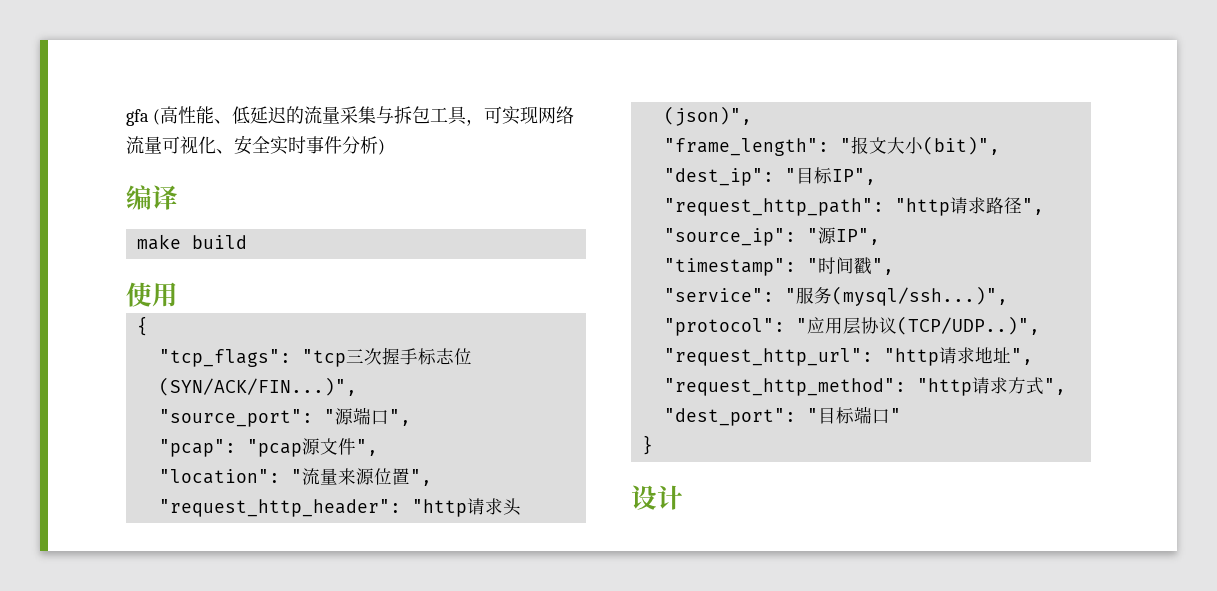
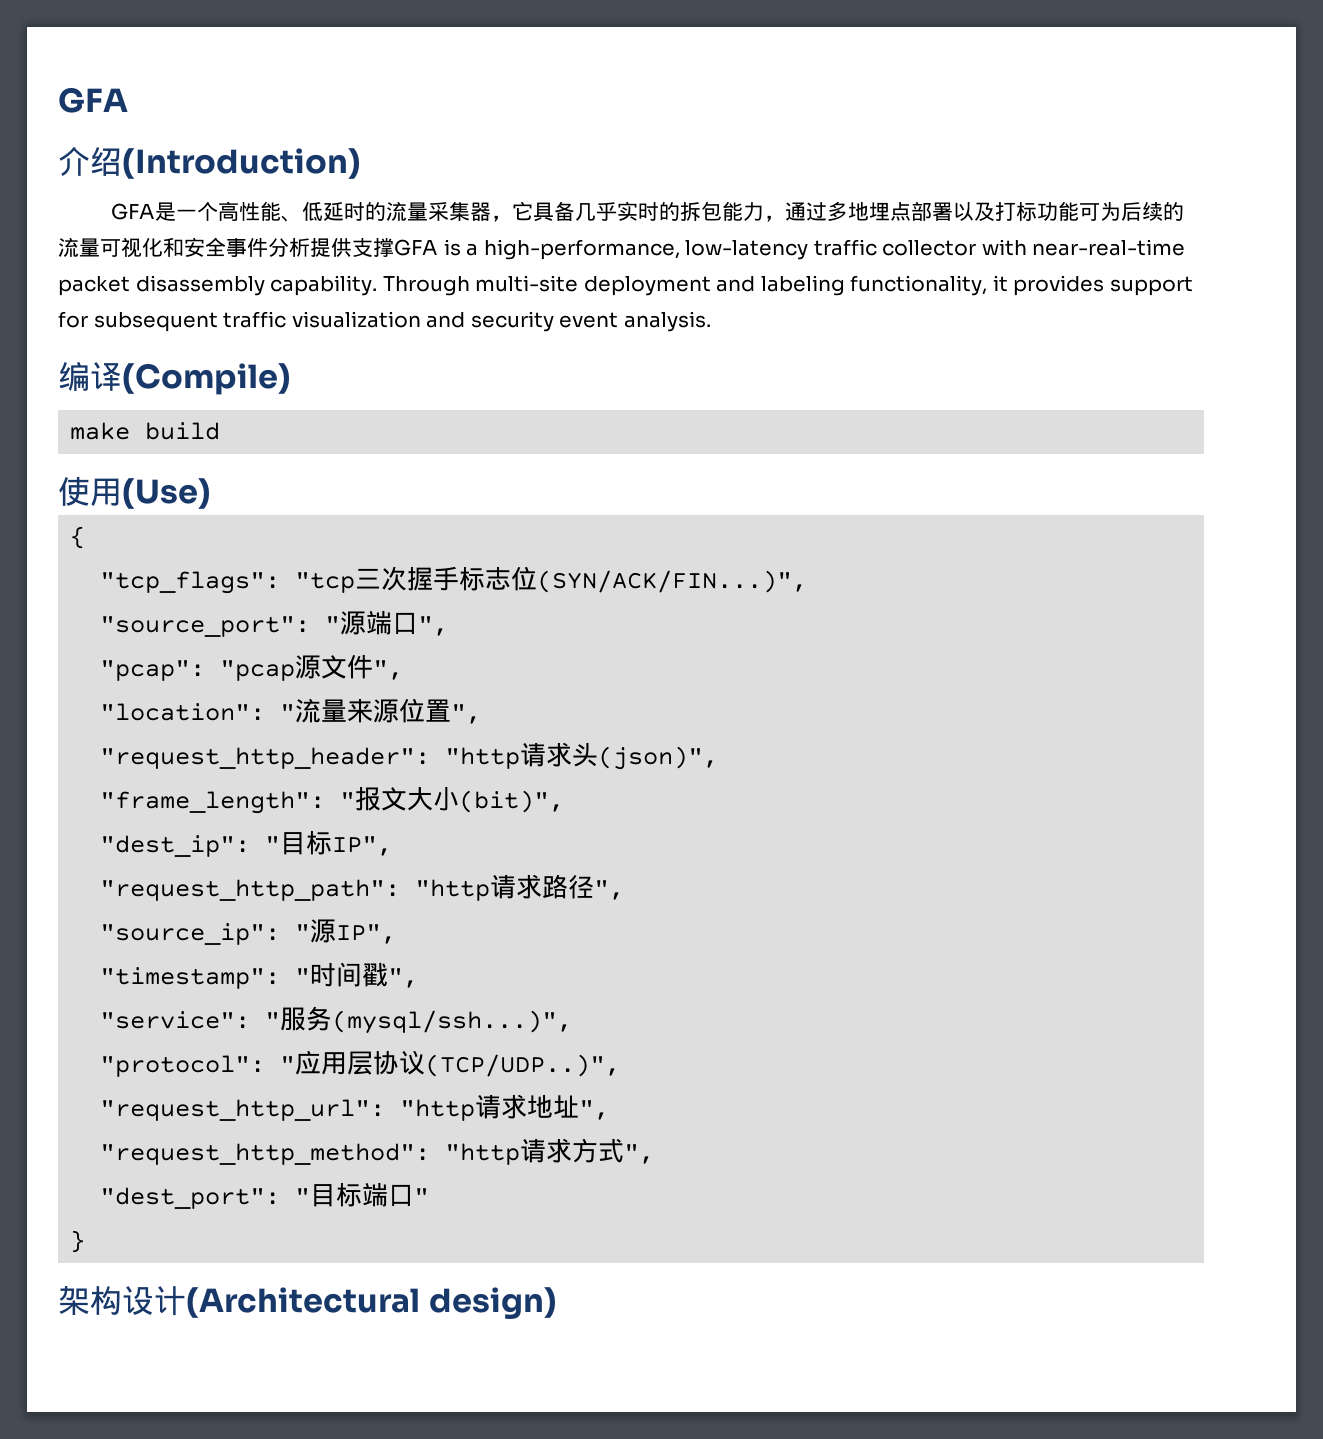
[126,109,160,126] gfa ( -> [58,87,128,113] [58,147,361,179] [111,202,219,221] GFA // 介绍(Introduction) // GFA是一个
[267,106,286,124] 迟 -> [344,202,366,221] 时
[375,106,574,126] [126,135,385,155] 与拆包工具，可实现网络流量可视化、安全实时事件分析) -> [470,201,1185,222] [58,237,1186,260] [58,275,1193,296] [58,311,711,332] 器，它具备几乎实时的拆包能力，通过多地埋点部署以及打标功能可为后续的流量可视化和安全事件分析提供支撑GFA is a high-performance, low-latency traffic collector with near-real-time packet disassembly capability. Through multi-site deployment and labeling functionality, it provides support for subsequent traffic visualization and security event analysis.
(178, 197) none -> [122,363,291,395] (Compile)
(178, 294) none -> [122,478,211,509] (Use)
[631,485,683,510] 设计 -> [58,1286,557,1319] 架构设计(Architectural design)

